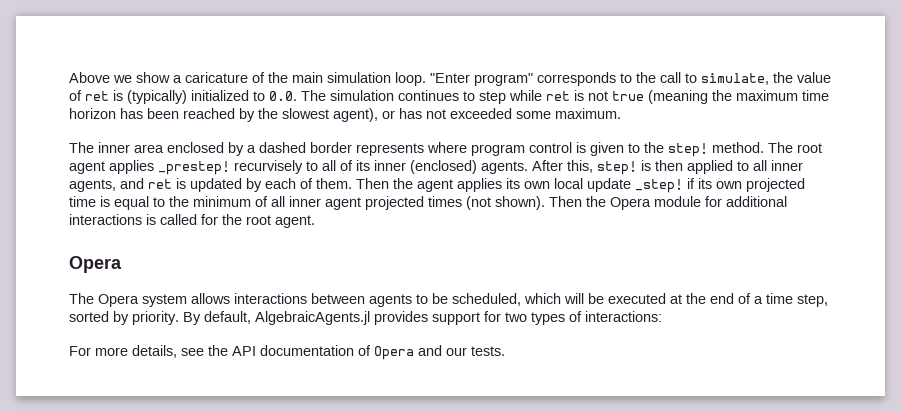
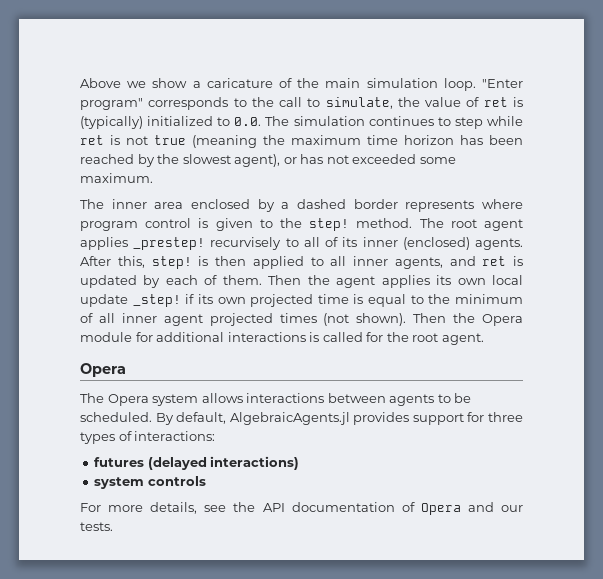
[452,293,828,307] [69,311,179,325] scheduled, which will be executed at the end of a time step, sorted by priority. -> [80,412,152,422] scheduled.
[505,312,527,322] two -> [487,412,523,422] three
(662, 316) none -> [94,456,300,470] [94,476,206,489] // futures (delayed interactions) // system controls

